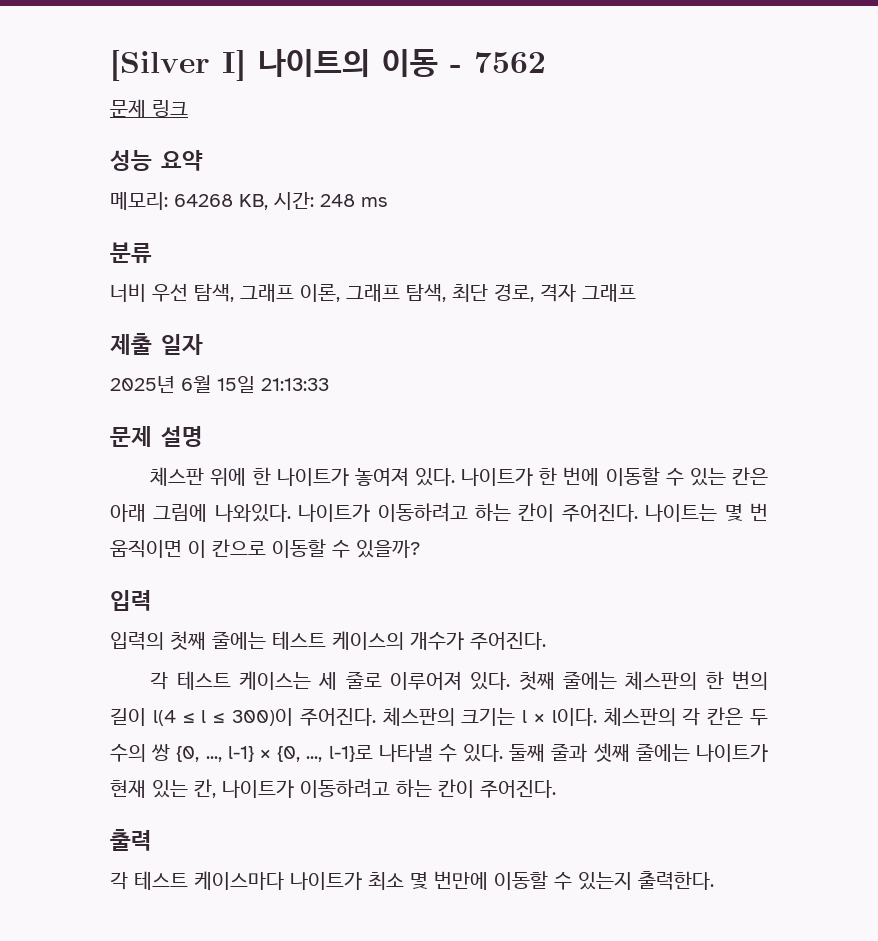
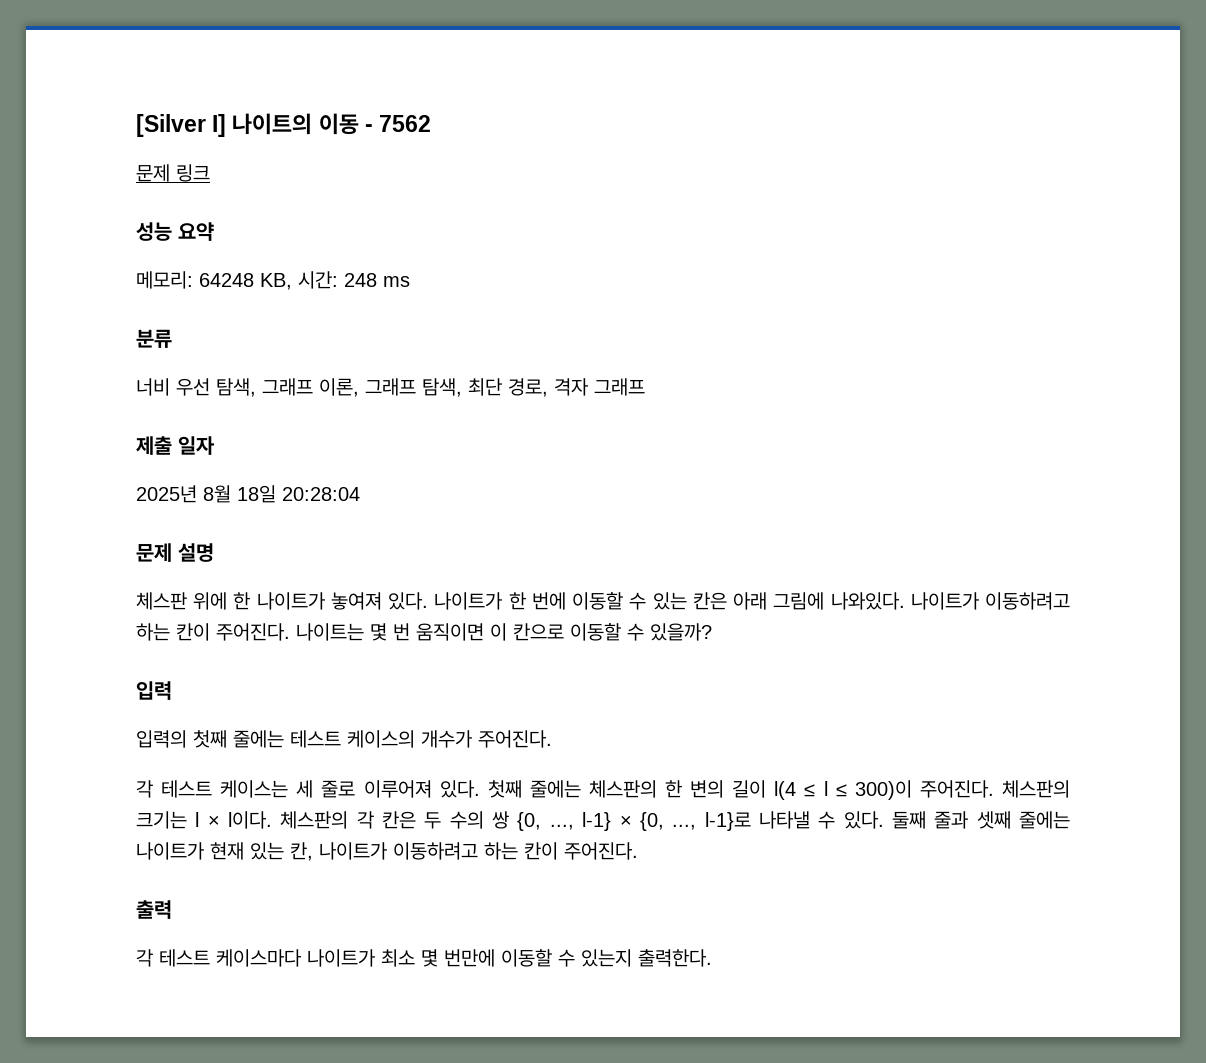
[174,194,233,207] 64268 -> [199,273,254,287] 64248
[181,375,329,393] 6월 15일 21:13:33 -> [203,485,360,503] 8월 18일 20:28:04

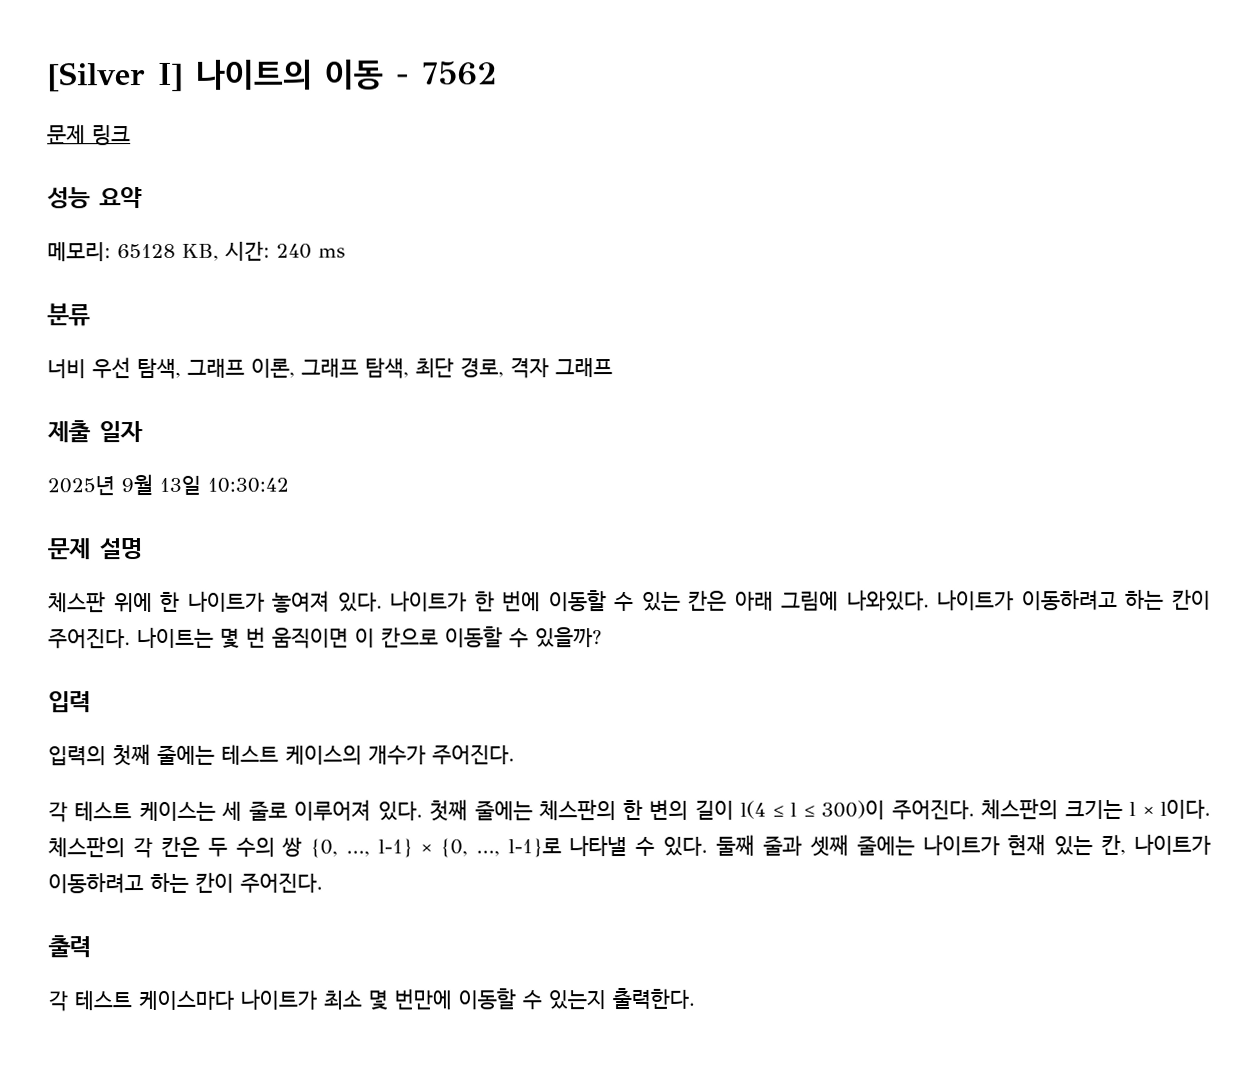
[199,273,254,287] 64248 -> [117,243,176,259] 65128
[344,273,377,287] 248 -> [276,243,312,259] 240
[203,485,360,503] 8월 18일 20:28:04 -> [121,473,289,496] 9월 13일 10:30:42

